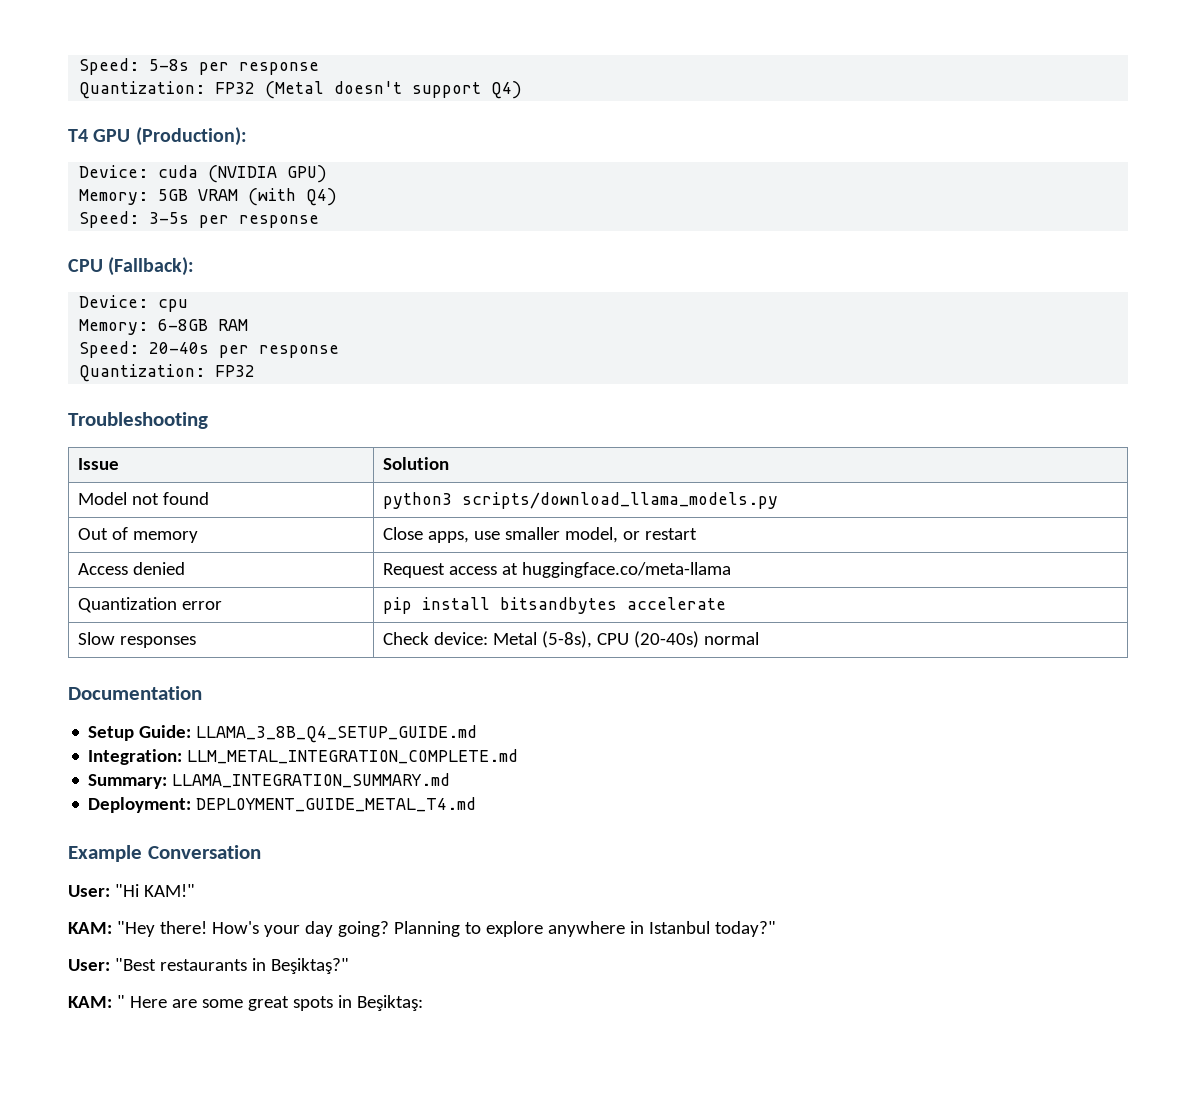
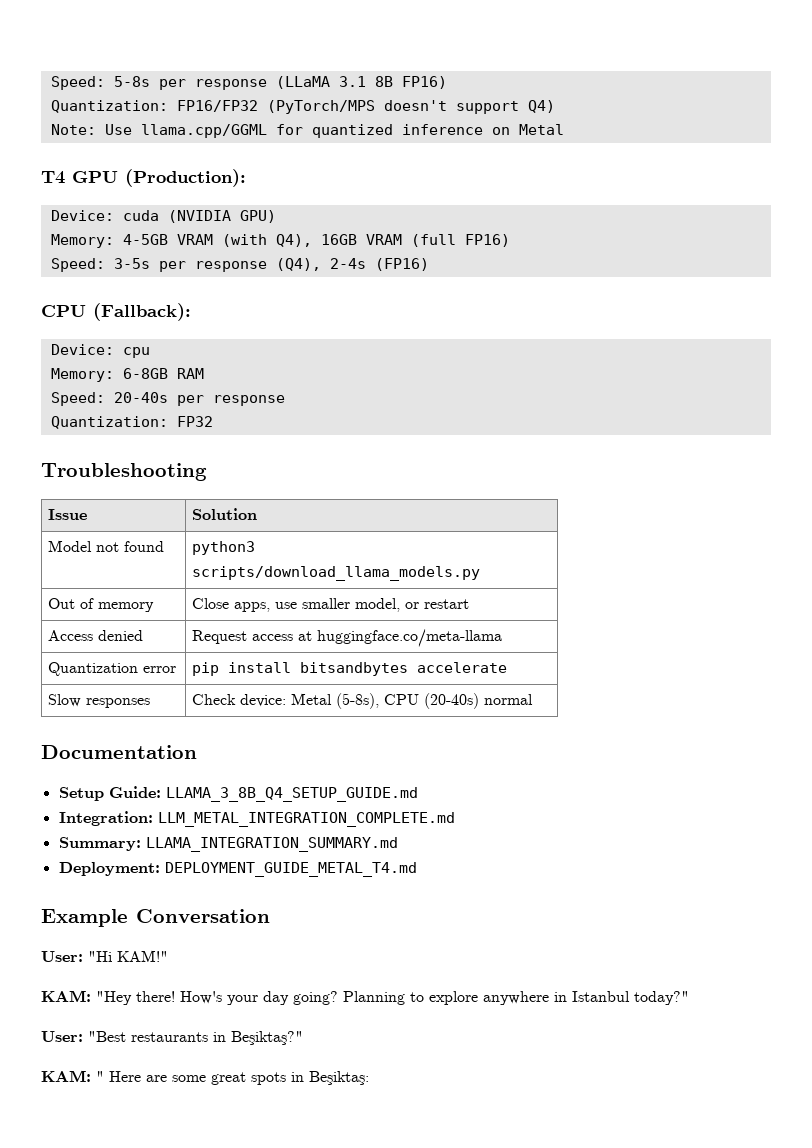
[79,81,325,99] // Quantization: FP32 (Metal -> [275,76,447,89] [50,100,375,114] (LLaMA 3.1 8B FP16) // Quantization: FP16/FP32 (PyTorch/MPS
(523, 90) none -> [50,124,564,138] // Note: Use llama.cpp/GGML for quantized inference on Metal
[158,189,189,201] 5GB -> [122,234,168,245] 4-5GB
[306,188,338,206] Q4) -> [275,234,510,247] Q4), 16GB VRAM (full FP16)
(320, 221) none -> [275,258,429,271] (Q4), 2-4s (FP16)

